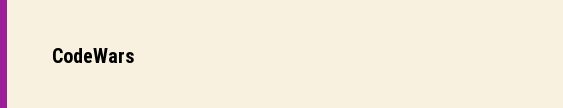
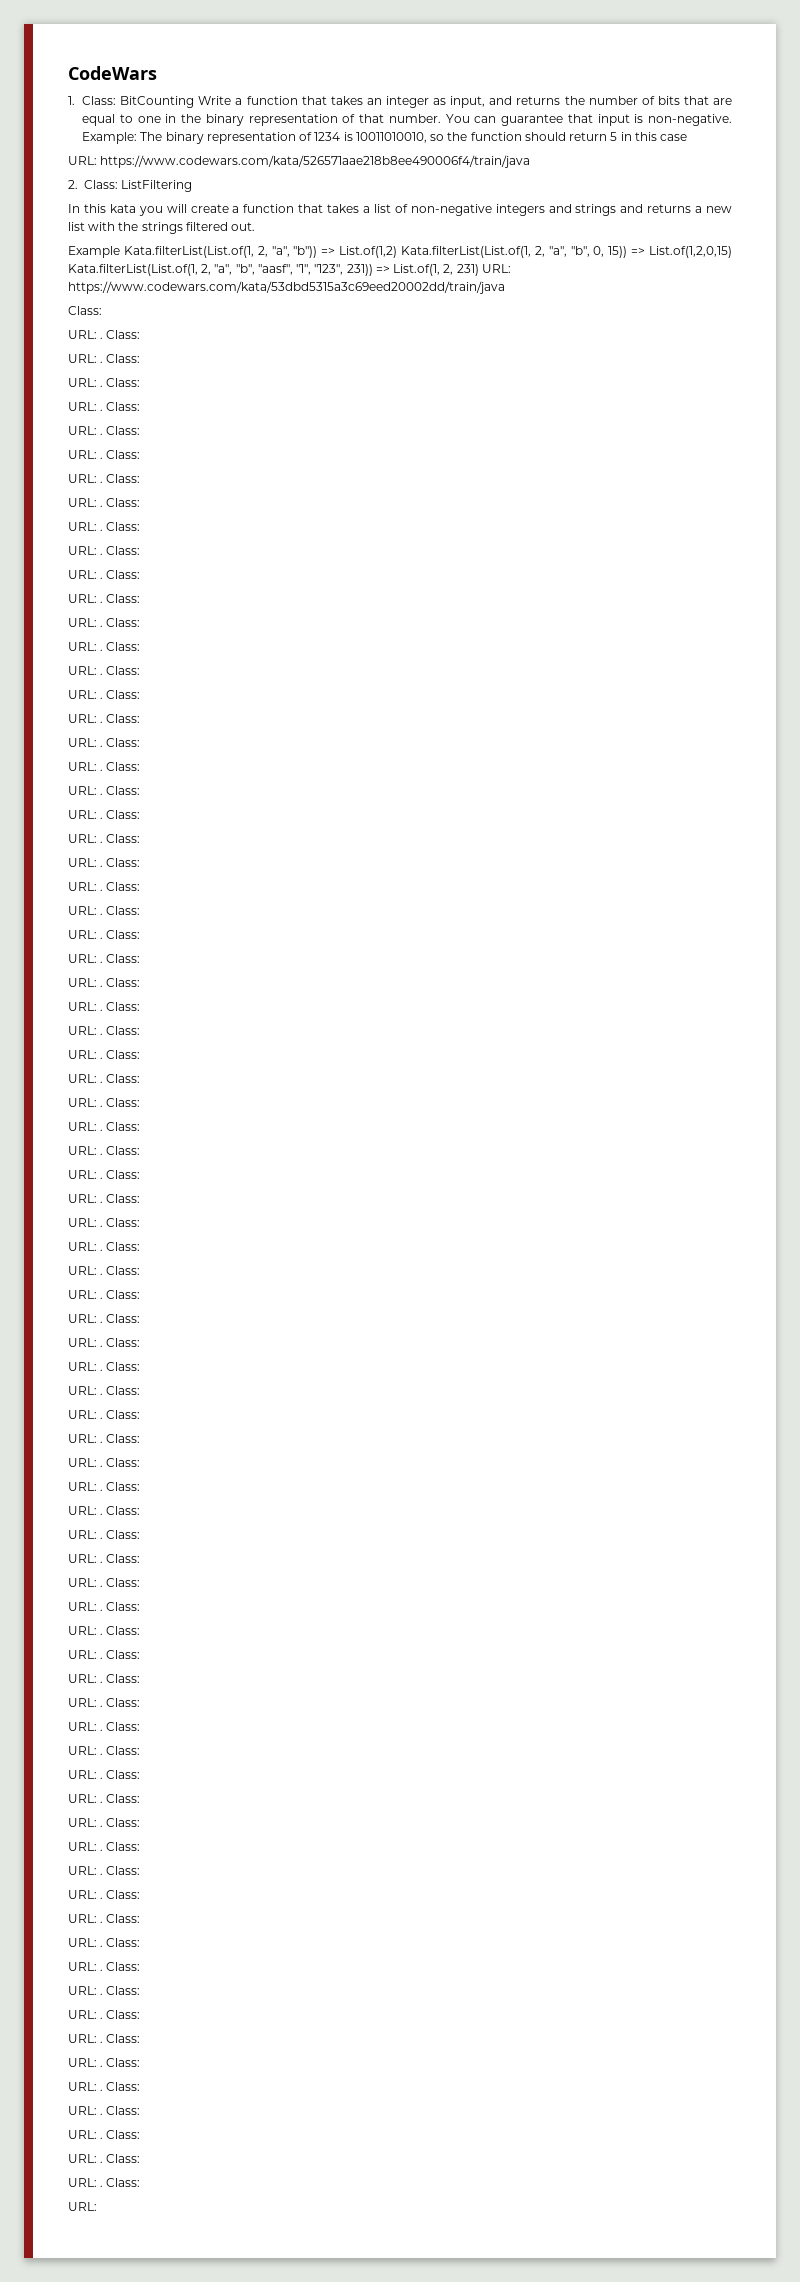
(135, 55) none -> [68,96,733,108] [82,114,732,126] [82,132,688,144] [68,155,531,168] [68,180,193,192] [68,204,732,216] [68,222,256,234] [68,246,732,258] [68,264,511,276] [68,281,505,294] [68,306,102,315] [68,330,141,339] [68,354,141,363] [68,378,141,387] [68,402,141,411] [68,426,141,435] [68,450,141,459] [68,474,141,483] [68,498,141,507] [68,522,141,531] [68,546,141,555] [68,570,141,579] [68,594,141,603] [68,618,141,627] [68,642,141,651] [68,666,141,675] [68,690,141,699] [68,714,141,723] [68,738,141,747] [68,762,141,771] [68,786,141,795] [68,810,141,819] [68,834,141,843] [68,858,141,867] [68,882,141,891] [68,906,141,915] [68,930,141,939] [68,954,141,963] [68,978,141,987] [68,1002,141,1011] [68,1026,141,1035] [68,1050,141,1059] [68,1074,141,1083] [68,1098,141,1107] [68,1122,141,1131] [68,1146,141,1155] [68,1170,141,1179] [68,1194,141,1203] [68,1218,141,1227] [68,1242,141,1251] [68,1266,141,1275] [68,1290,141,1299] [68,1314,141,1323] [68,1338,141,1347] [68,1362,141,1371] [68,1386,141,1395] [68,1410,141,1419] [68,1434,141,1443] [68,1458,141,1467] [68,1482,141,1491] [68,1506,141,1515] [68,1530,141,1539] [68,1554,141,1563] [68,1578,141,1587] [68,1602,141,1611] [68,1626,141,1635] [68,1650,141,1659] [68,1674,141,1683] [68,1698,141,1707] [68,1722,141,1731] [68,1746,141,1755] [68,1770,141,1779] [68,1794,141,1803] [68,1818,141,1827] [68,1842,141,1851] [68,1866,141,1875] [68,1890,141,1899] [68,1914,141,1923] [68,1938,141,1947] [68,1962,141,1971] [68,1986,141,1995] [68,2010,141,2019] [68,2034,141,2043] [68,2058,141,2067] [68,2082,141,2091] [68,2106,141,2115] [68,2130,141,2139] [68,2154,141,2163] [68,2178,141,2187] [68,2202,97,2211] // 1. Class: BitCounting Write a function that takes an integer as input, and returns the number of bits that are equal to one in the binary representation of that number. You can guarantee that input is non-negative. Example: The binary representation of 1234 is 10011010010, so the function should return 5 in this case // URL: https://www.codewars.com/kata/526571aae218b8ee490006f4/train/java // 2. Class: ListFiltering // In this kata you will create a function that takes a list of non-negative integers and strings and returns a new list with the strings filtered out. // Example Kata.filterList(List.of(1, 2, "a", "b")) => List.of(1,2) Kata.filterList(List.of(1, 2, "a", "b", 0, 15)) => List.of(1,2,0,15) Kata.filterList(List.of(1, 2, "a", "b", "aasf", "1", "123", 231)) => List.of(1, 2, 231) URL: https://www.codewars.com/kata/53dbd5315a3c69eed20002dd/train/java // Class: // URL: . Class: // URL: . Class: // URL: . Class: // URL: . Class: // URL: . Class: // URL: . Class: // URL: . Class: // URL: . Class: // URL: . Class: // URL: . Class: // URL: . Class: // URL: . Class: // URL: . Class: // URL: . Class: // URL: . Class: // URL: . Class: // URL: . Class: // URL: . Class: // URL: . Class: // URL: . Class: // URL: . Class: // URL: . Class: // URL: . Class: // URL: . Class: // URL: . Class: // URL: . Class: // URL: . Class: // URL: . Class: // URL: . Class: // URL: . Class: // URL: . Class: // URL: . Class: // URL: . Class: // URL: . Class: // URL: . Class: // URL: . Class: // URL: . Class: // URL: . Class: // URL: . Class: // URL: . Class: // URL: . Class: // URL: . Class: // URL: . Class: // URL: . Class: // URL: . Class: // URL: . Class: // URL: . Class: // URL: . Class: // URL: . Class: // URL: . Class: // URL: . Class: // URL: . Class: // URL: . Class: // URL: . Class: // URL: . Class: // URL: . Class: // URL: . Class: // URL: . Class: // URL: . Class: // URL: . Class: // URL: . Class: // URL: . Class: // URL: . Class: // URL: . Class: // URL: . Class: // URL: . Class: // URL: . Class: // URL: . Class: // URL: . Class: // URL: . Class: // URL: . Class: // URL: . Class: // URL: . Class: // URL: . Class: // URL: . Class: // URL: . Class: // URL: . Class: // URL: . Class: // URL:

